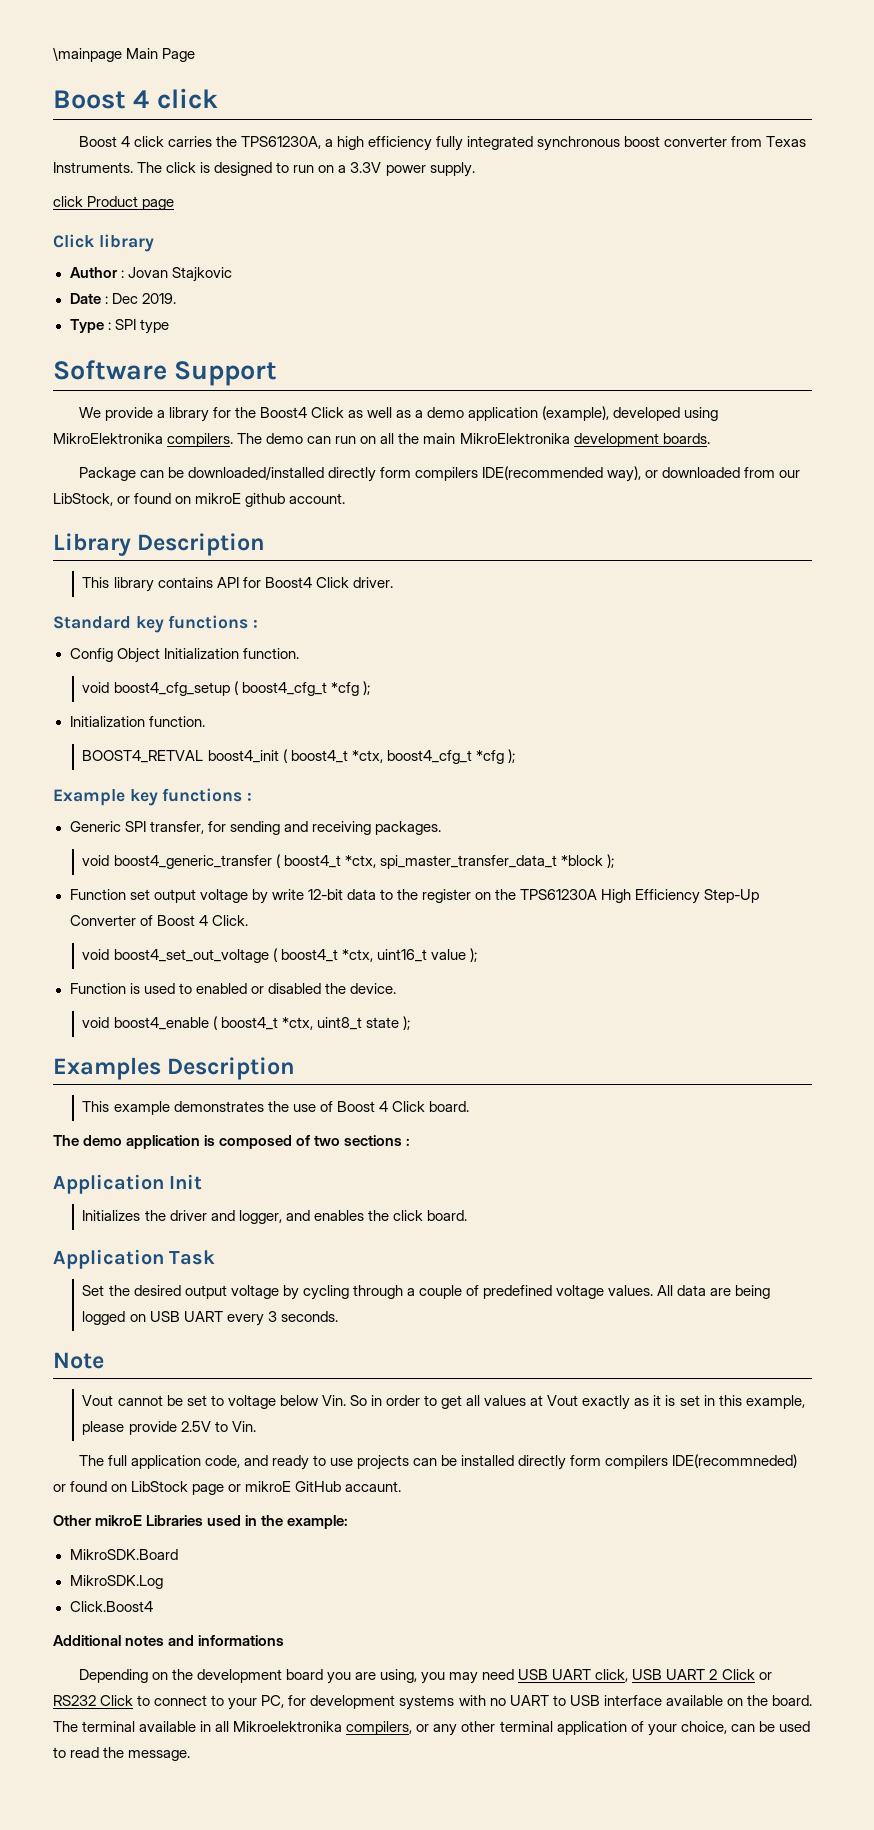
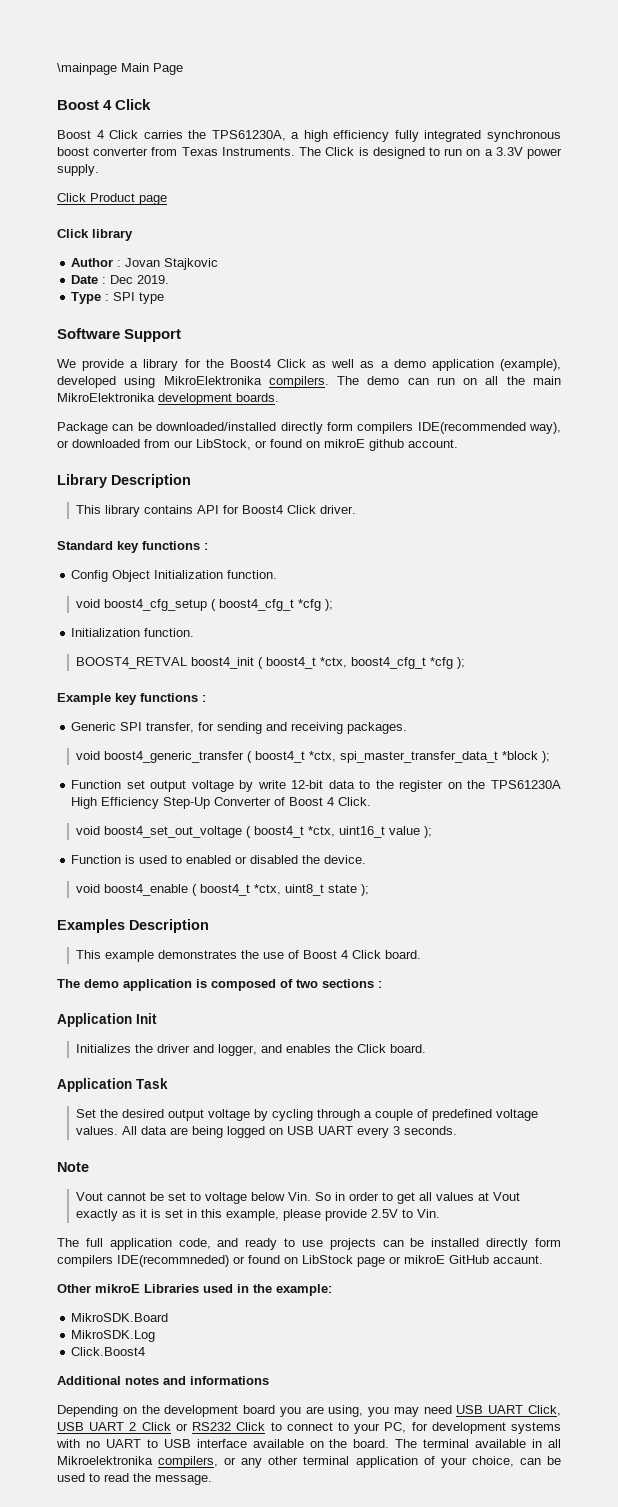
[156,88,218,109] [78,136,164,147] click // Boost 4 click -> [115,99,152,110] [57,130,139,139] Click // Boost 4 Click
[166,162,197,173] click -> [325,147,355,156] Click
[53,196,83,207] click -> [57,193,86,202] Click
[392,1210,423,1221] click -> [357,1044,387,1053] Click
[595,1669,629,1682] click, -> [528,1405,561,1416] Click,

